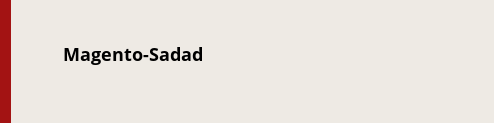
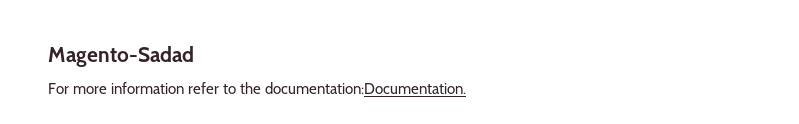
(203, 56) none -> [48,82,467,94] // For more information refer to the documentation:Documentation.

